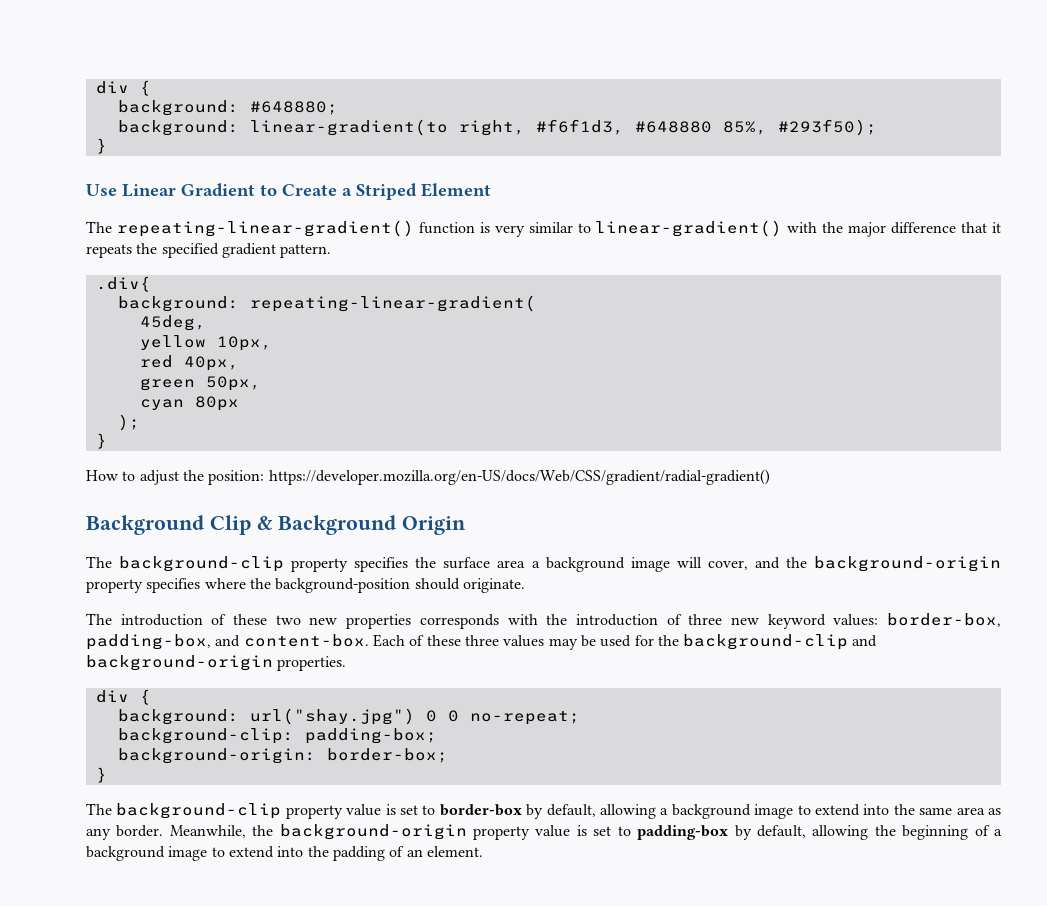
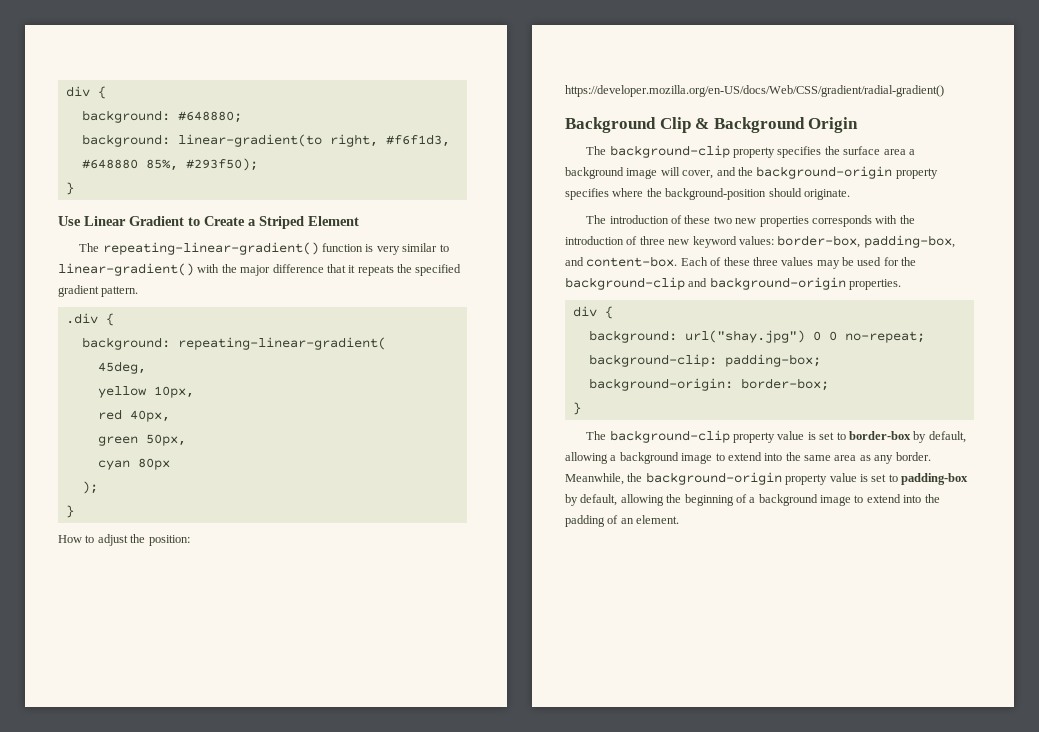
[95,276,151,292] .div{ -> [65,313,114,326] .div {

